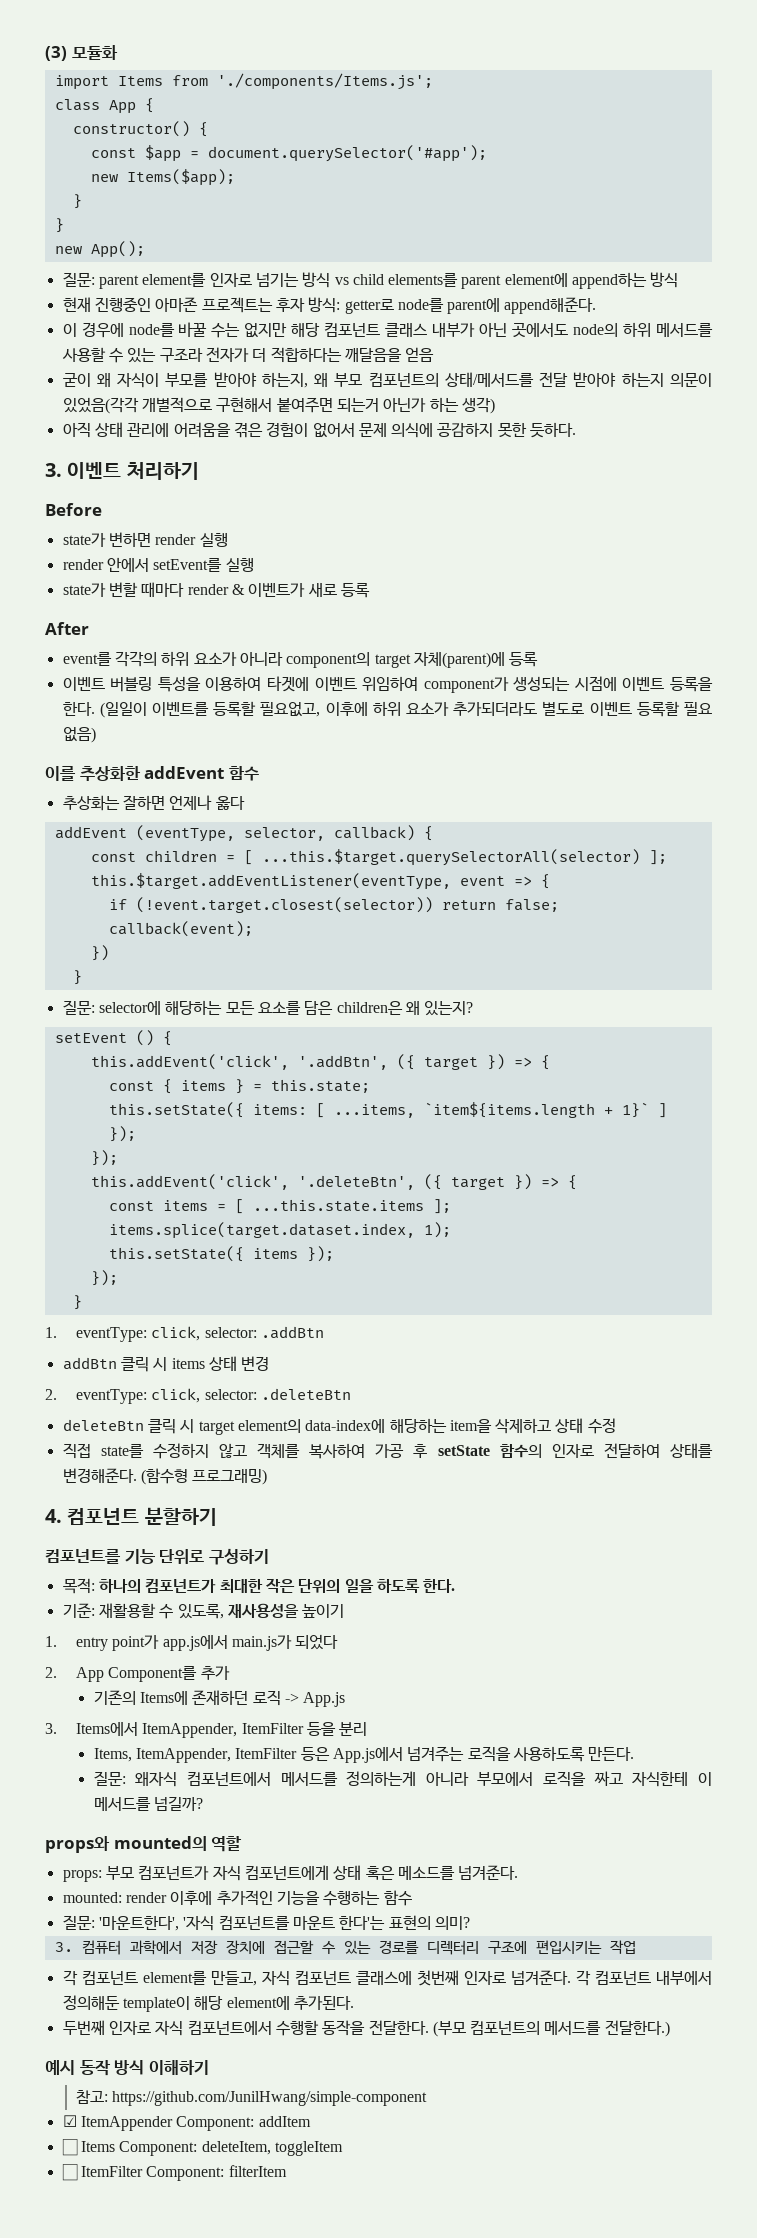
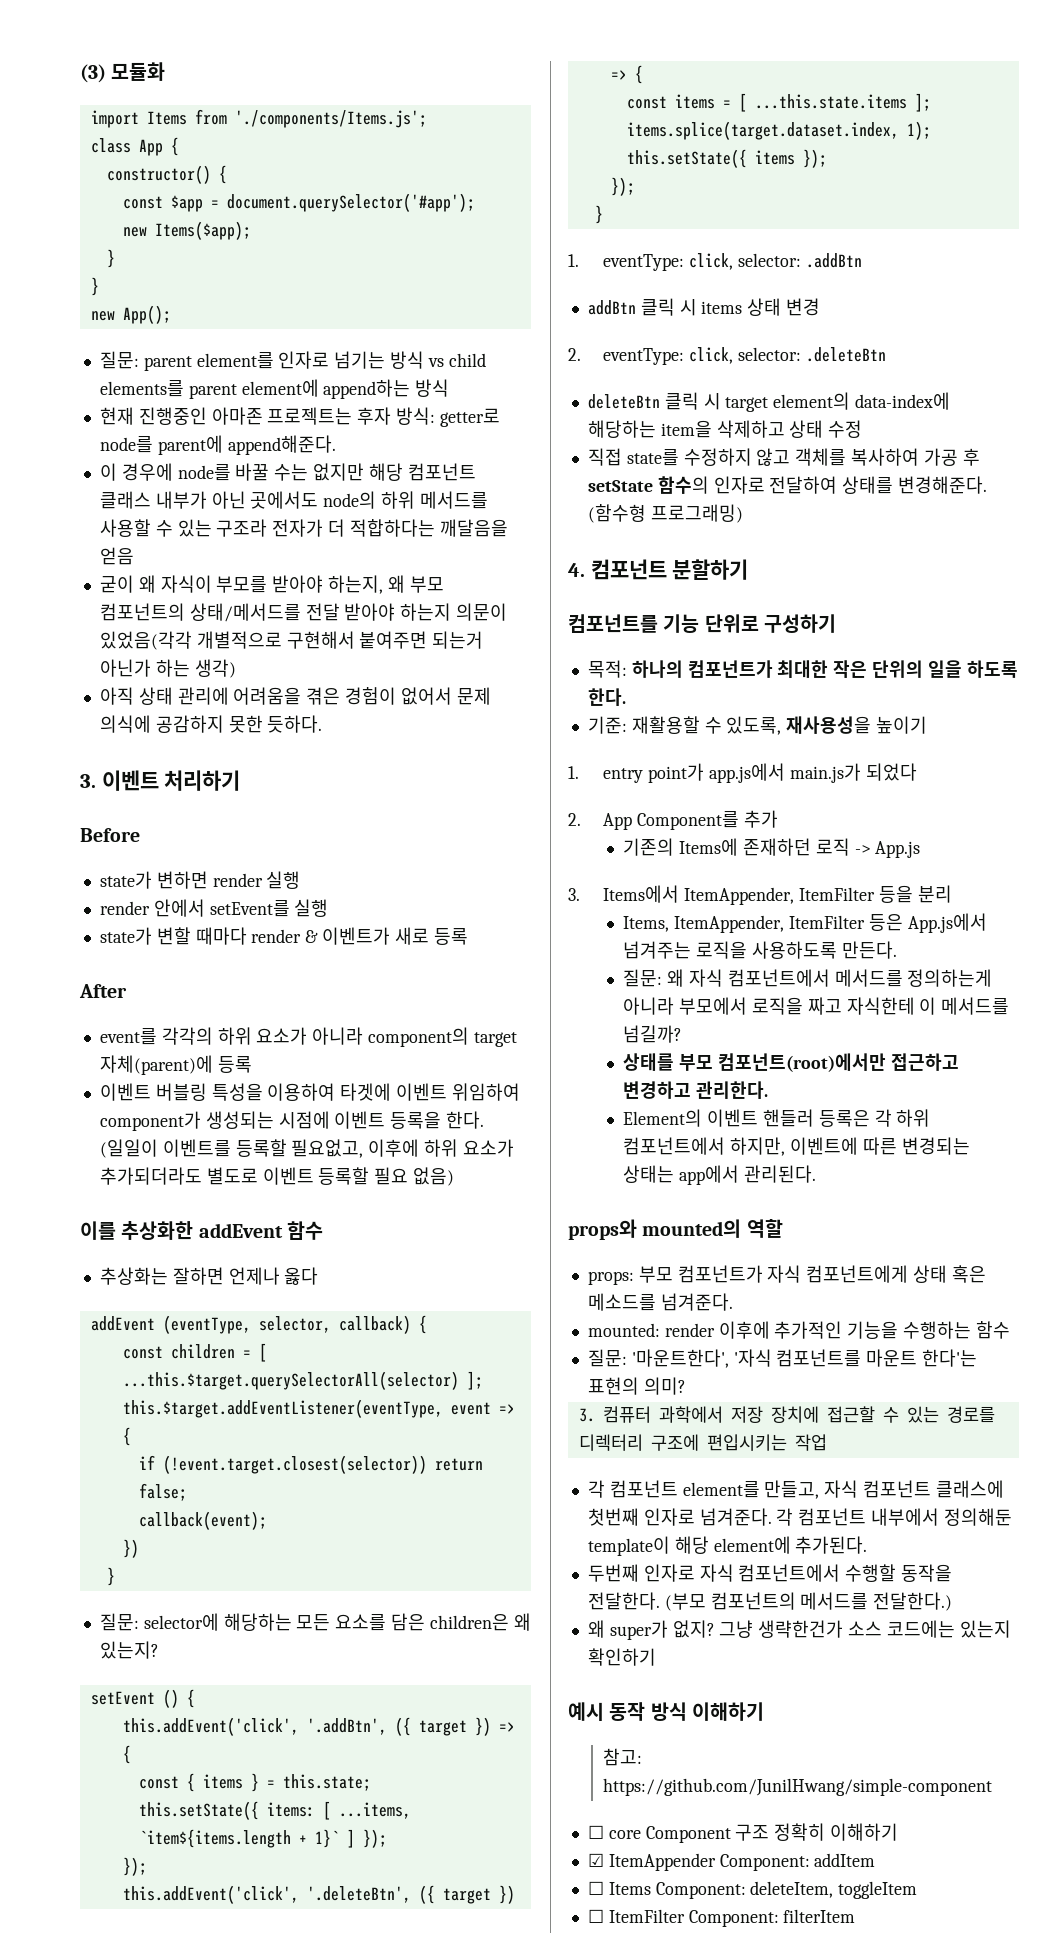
[135,1772,178,1787] 왜자식 -> [667,969,723,987] 왜 자식
(203, 1803) none -> [623,1053,959,1072] [623,1081,769,1099] [623,1109,931,1127] [623,1137,970,1156] [623,1165,816,1185] // 상태를 부모 컴포넌트(root)에서만 접근하고 변경하고 관리한다. // Element의 이벤트 핸들러 등록은 각 하위 컴포넌트에서 하지만, 이벤트에 따른 변경되는 상태는 app에서 관리된다.
(670, 2028) none -> [587,1620,1011,1640] [587,1648,656,1666] // 왜 super가 없지? 그냥 생략한건가 소스 코드에는 있는지 확인하기
(428, 2098) none -> [587,1823,899,1843] // ☐ core Component 구조 정확히 이해하기

